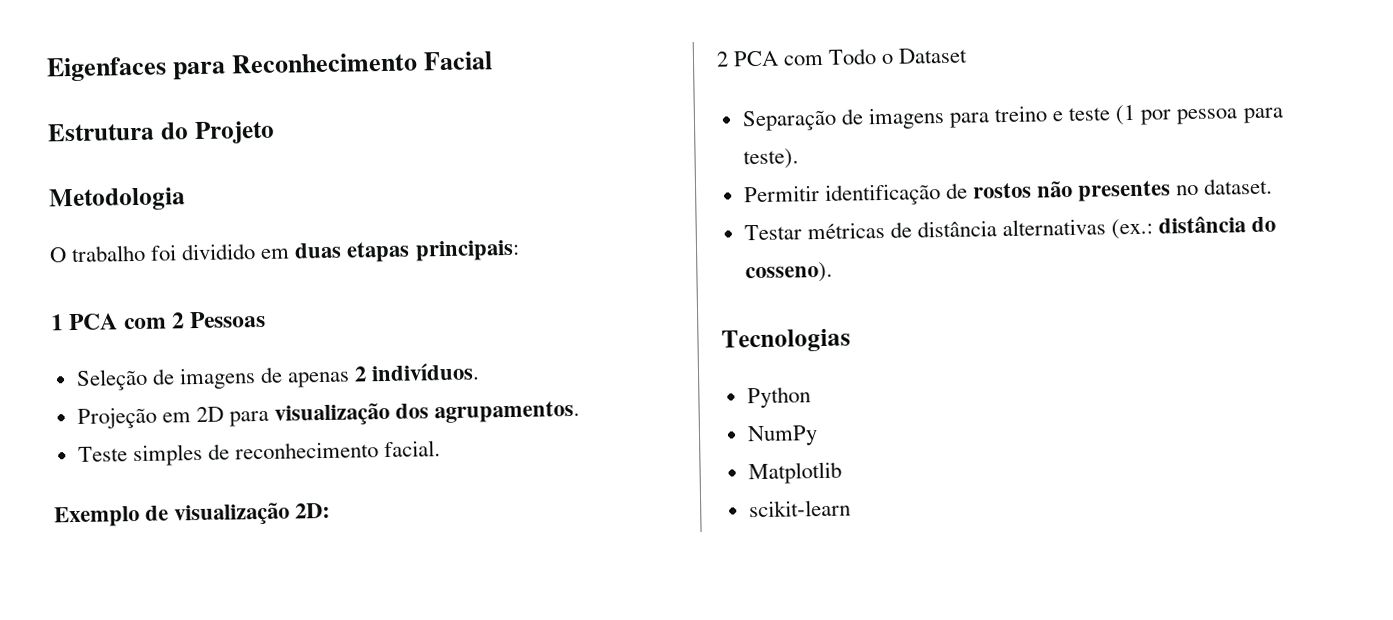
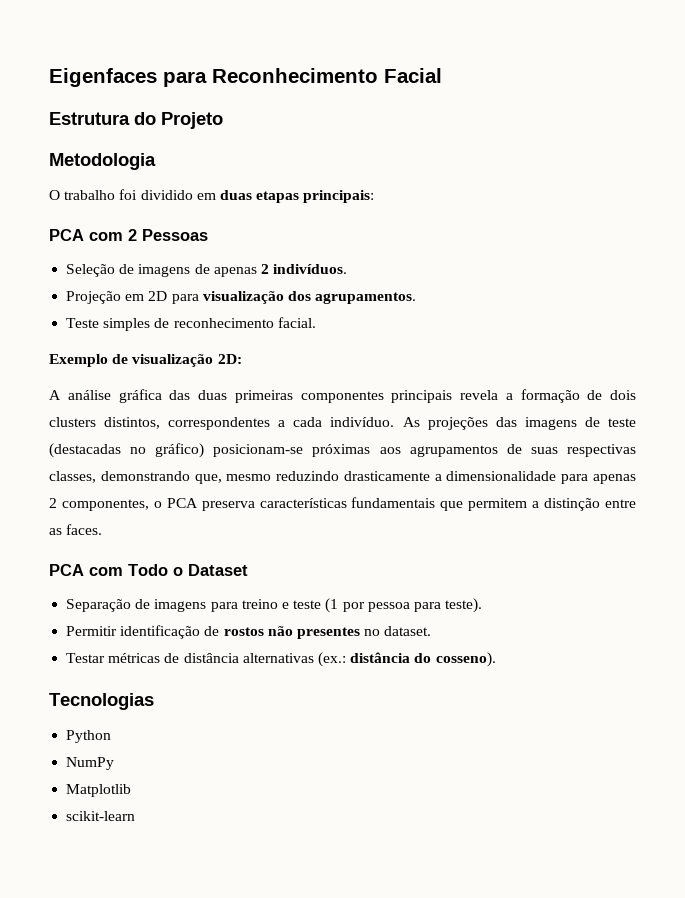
[50,314,64,331] 1 -> (375, 196) none
[716,51,729,67] 2 -> [49,389,636,403] [49,417,637,430] [49,443,637,458] [49,471,636,484] [49,497,637,511] [49,524,103,535] A análise gráfica das duas primeiras componentes principais revela a formação de dois clusters distintos, correspondentes a cada indivíduo. As projeções das imagens de teste (destacadas no gráfico) posicionam-se próximas aos agrupamentos de suas respectivas classes, demonstrando que, mesmo reduzindo drasticamente a dimensionalidade para apenas 2 componentes, o PCA preserva características fundamentais que permitem a distinção entre as faces. //

